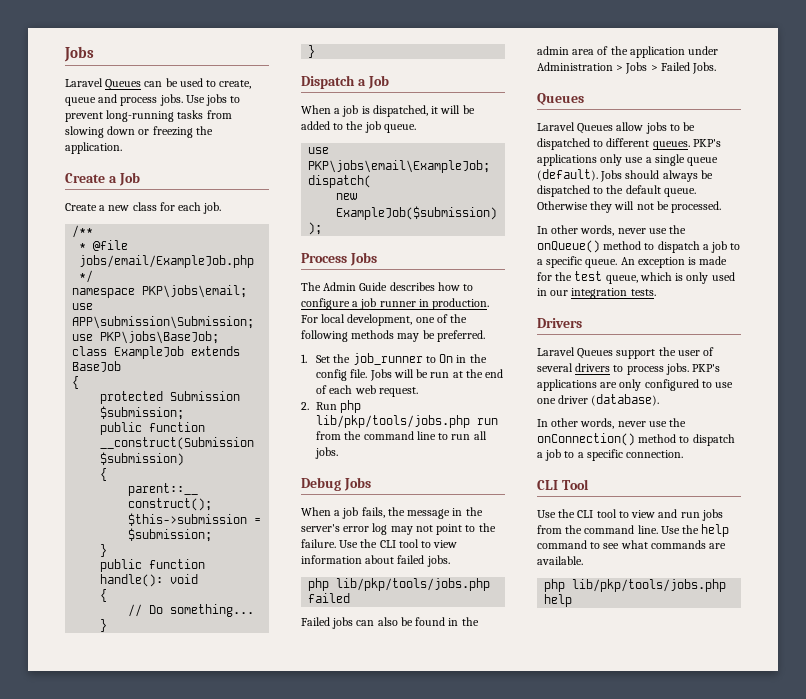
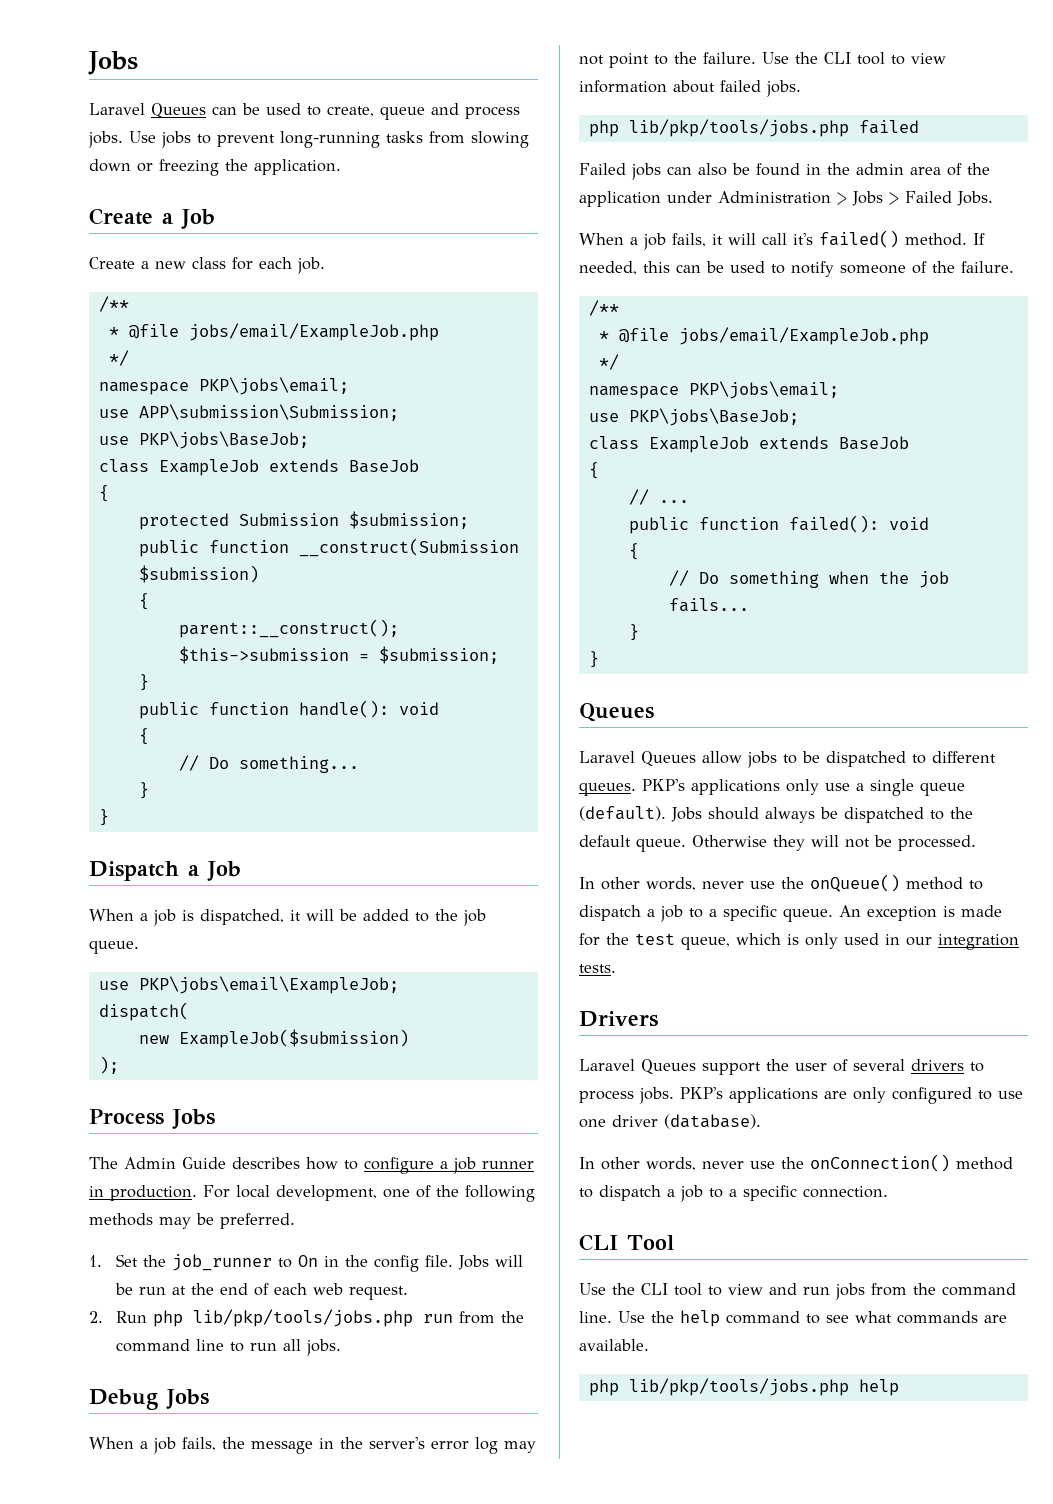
(717, 68) none -> [579,230,985,250] [579,261,1014,277] [588,300,619,316] [598,327,929,345] [598,354,619,370] [588,381,839,399] [588,408,799,426] [588,436,909,453] [588,462,599,479] [628,489,689,505] [628,515,929,534] [628,543,639,560] [668,570,949,588] [668,598,749,612] [628,624,639,641] [588,651,599,668] // When a job fails, it will call it's failed() method. If needed, this can be used to notify someone of the failure. // /** // * @file jobs/email/ExampleJob.php // */ // namespace PKP\jobs\email; // use PKP\jobs\BaseJob; // class ExampleJob extends BaseJob // { // // ... // public function failed(): void // { // // Do something when the job fails... // } // }

